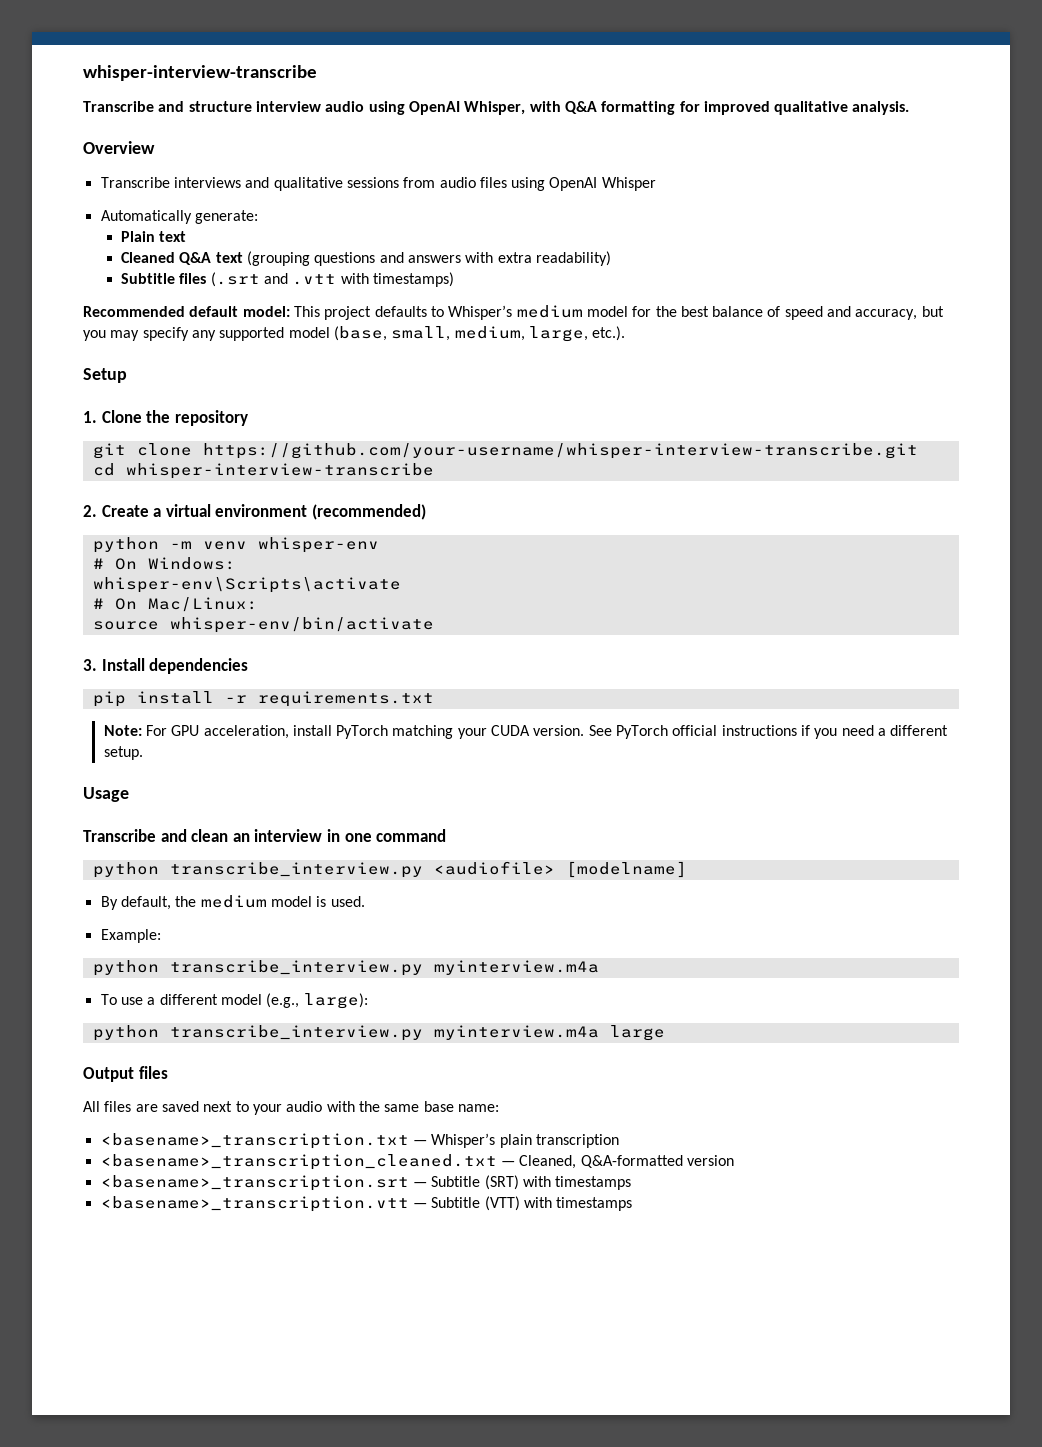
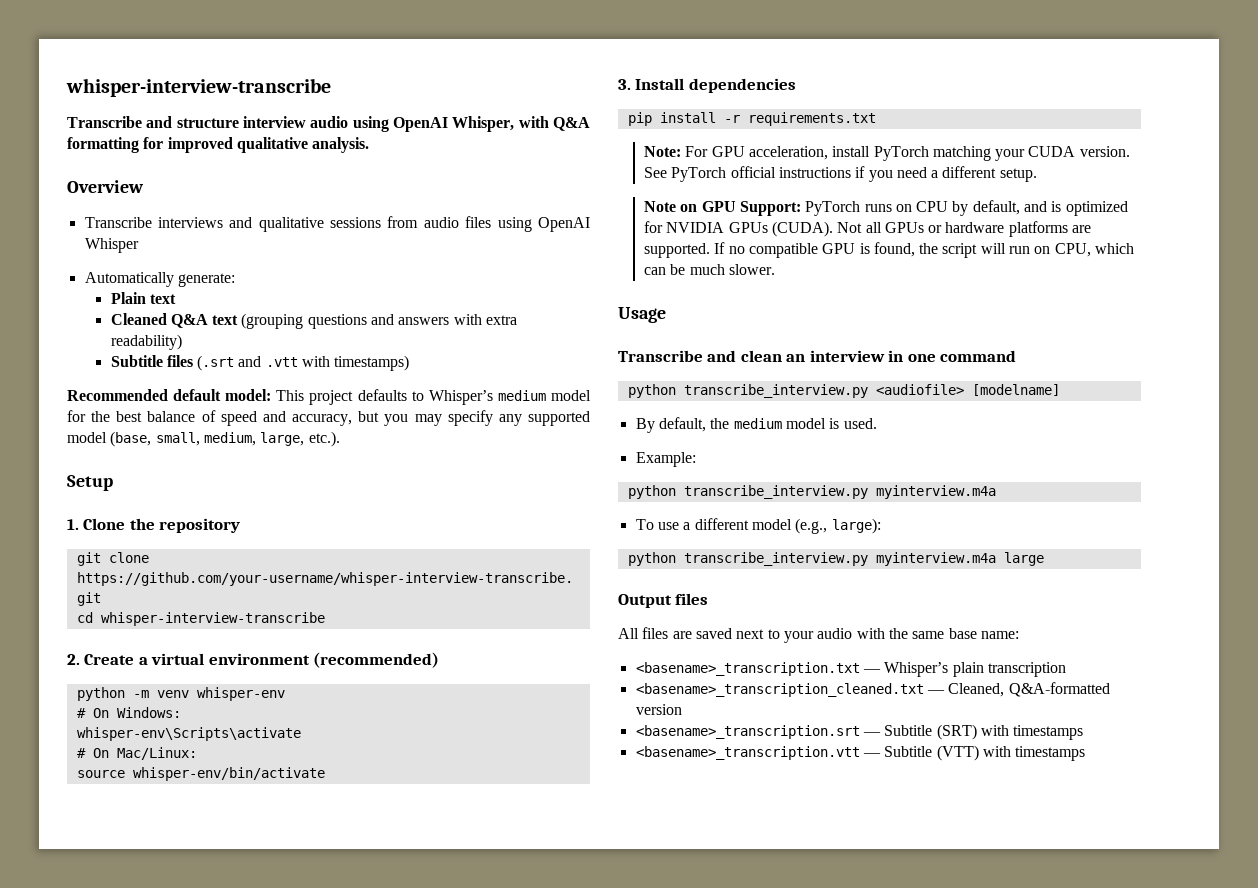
(143, 753) none -> [643,200,1128,216] [643,221,1092,237] [643,242,1135,258] [643,264,775,275] // Note on GPU Support: PyTorch runs on CPU by default, and is optimized for NVIDIA GPUs (CUDA). Not all GPUs or hardware platforms are supported. If no compatible GPU is found, the script will run on CPU, which can be much slower.

